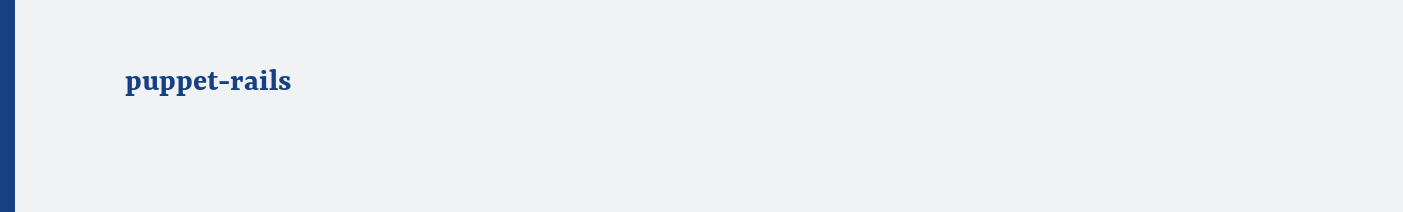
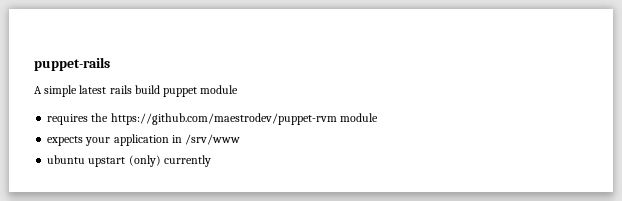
(291, 82) none -> [34,85,239,97] [47,113,378,125] [47,134,241,146] [47,155,211,167] // A simple latest rails build puppet module // requires the https://github.com/maestrodev/puppet-rvm module // expects your application in /srv/www // ubuntu upstart (only) currently

